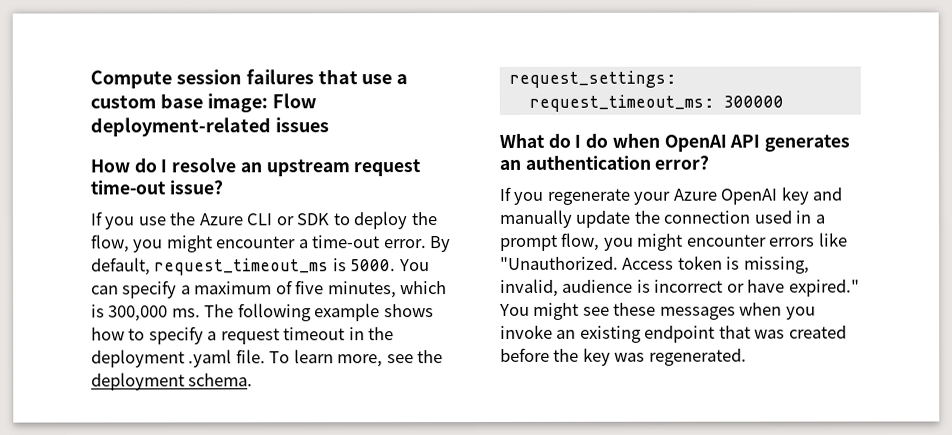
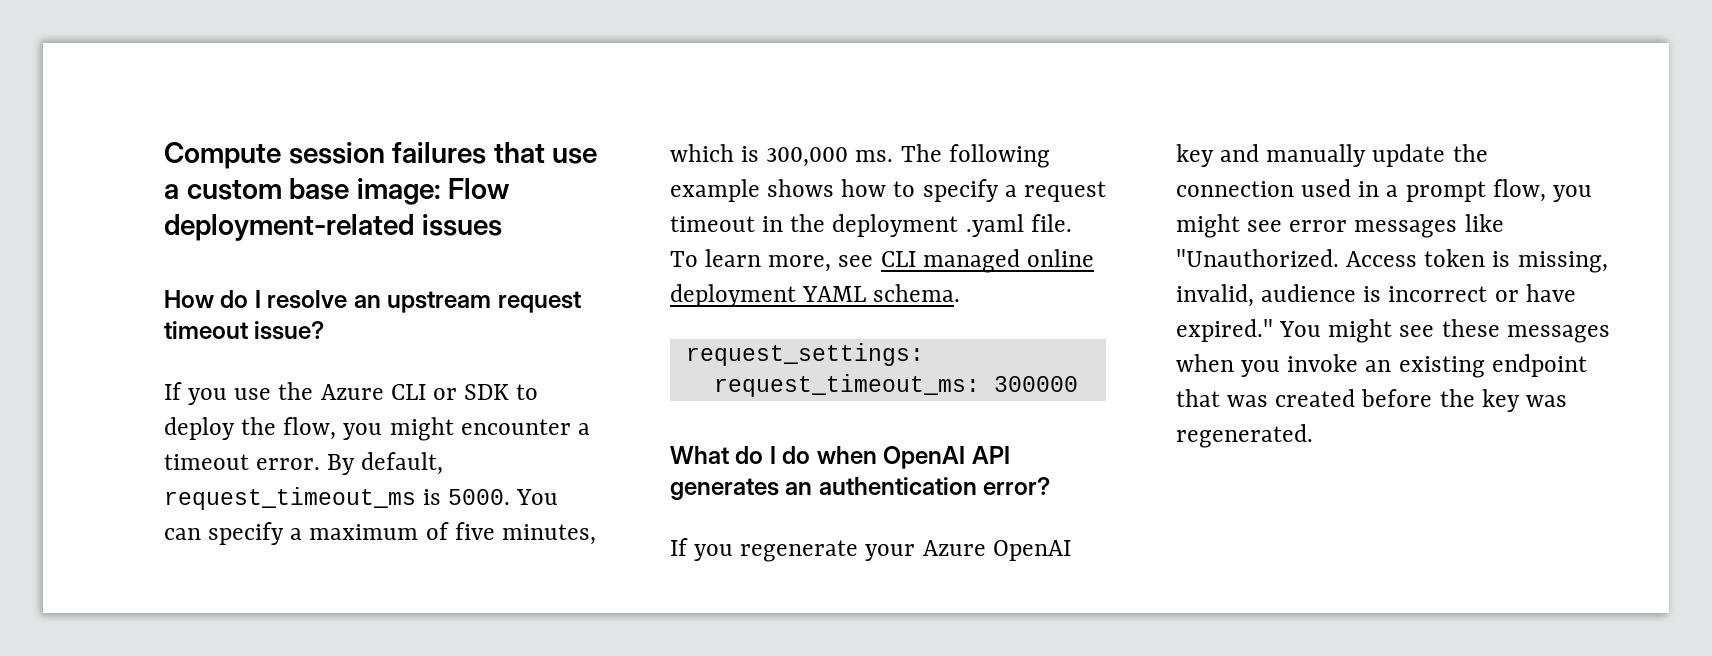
[90,180,166,195] time-out -> [164,321,248,339] timeout
[312,235,381,249] time-out -> [164,454,249,470] timeout
[417,350,444,364] [91,372,185,391] the deployment -> [880,249,1094,273] [670,284,867,307] CLI managed online deployment YAML
[686,234,816,247] encounter errors -> [1247,220,1458,238] see error messages

